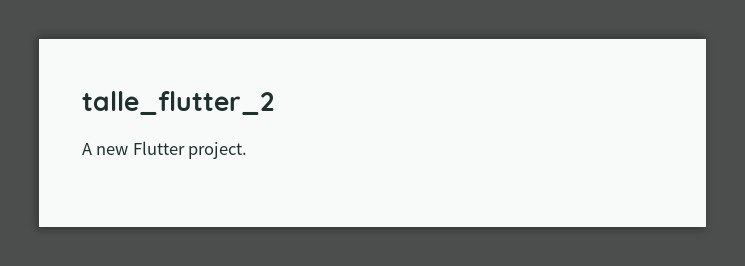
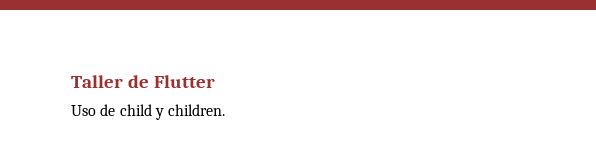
[82,91,274,115] [82,141,248,159] talle_flutter_2 // A new Flutter project. -> [71,75,215,88] [71,104,226,120] Taller de Flutter // Uso de child y children.

